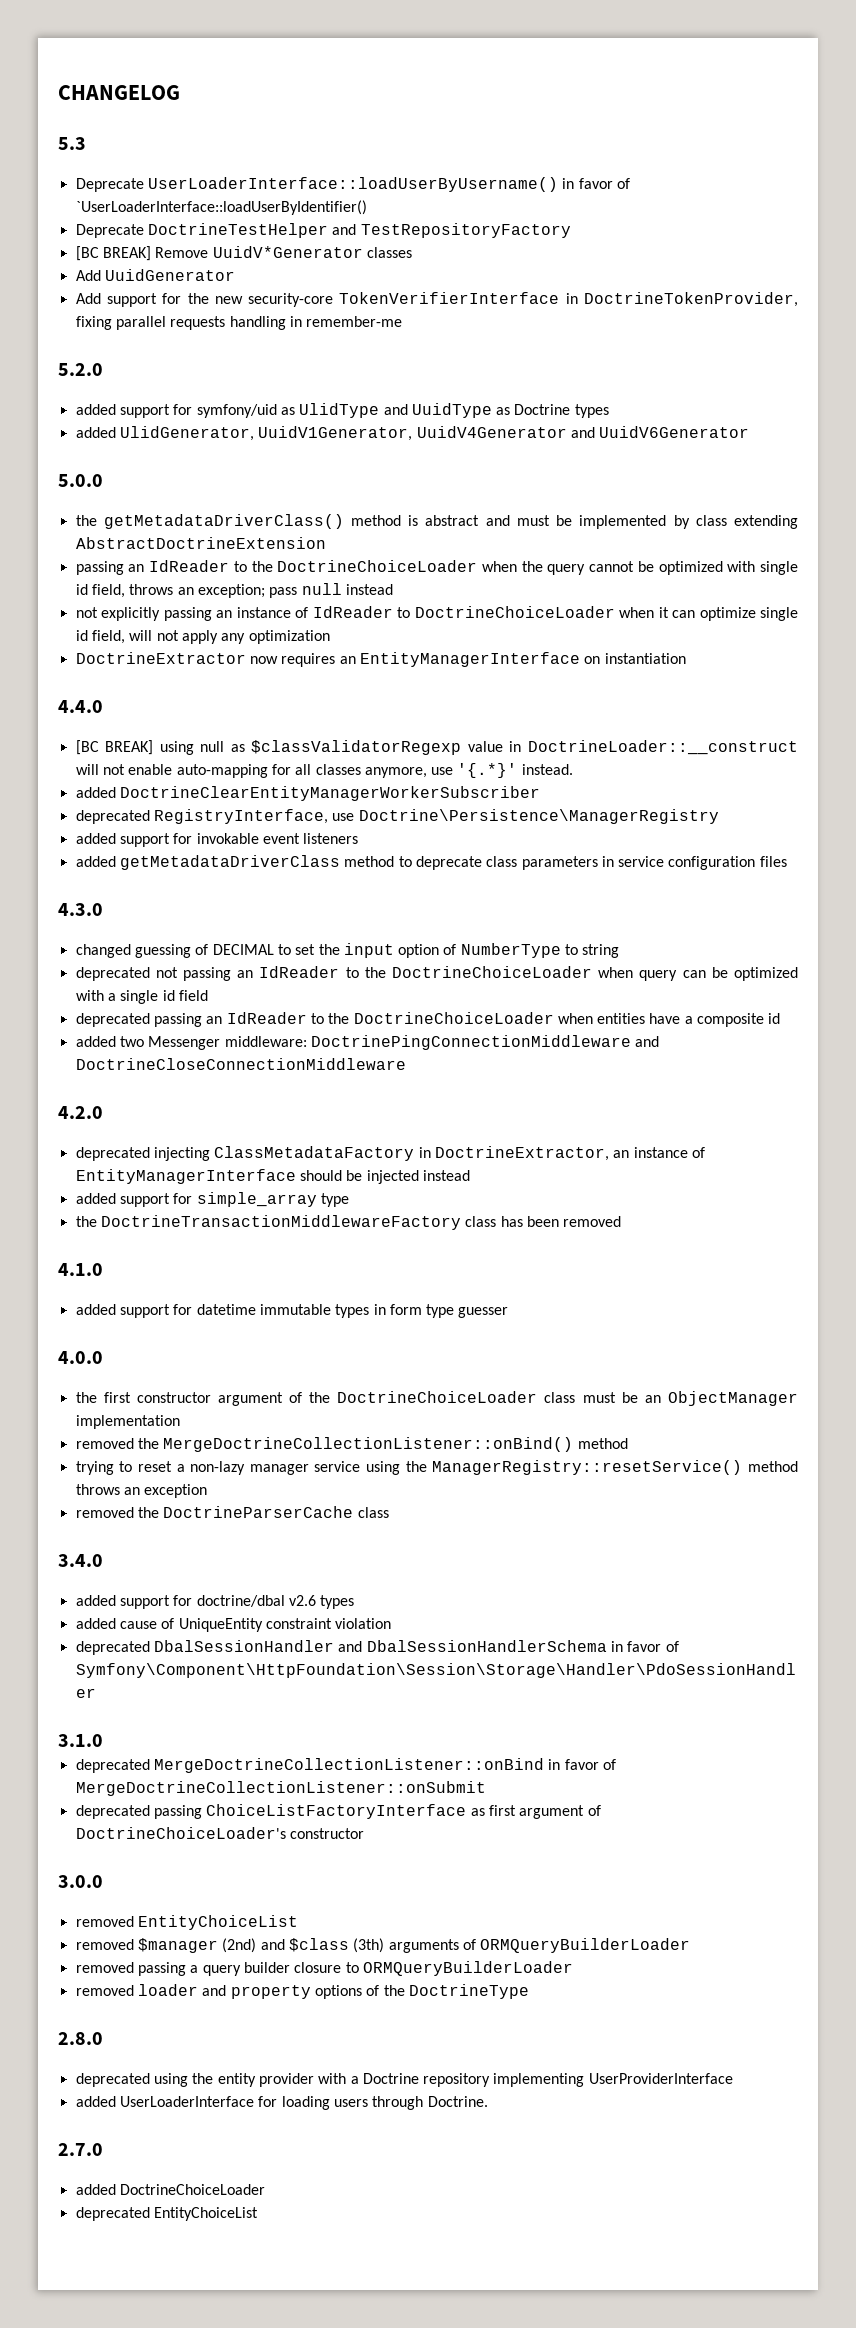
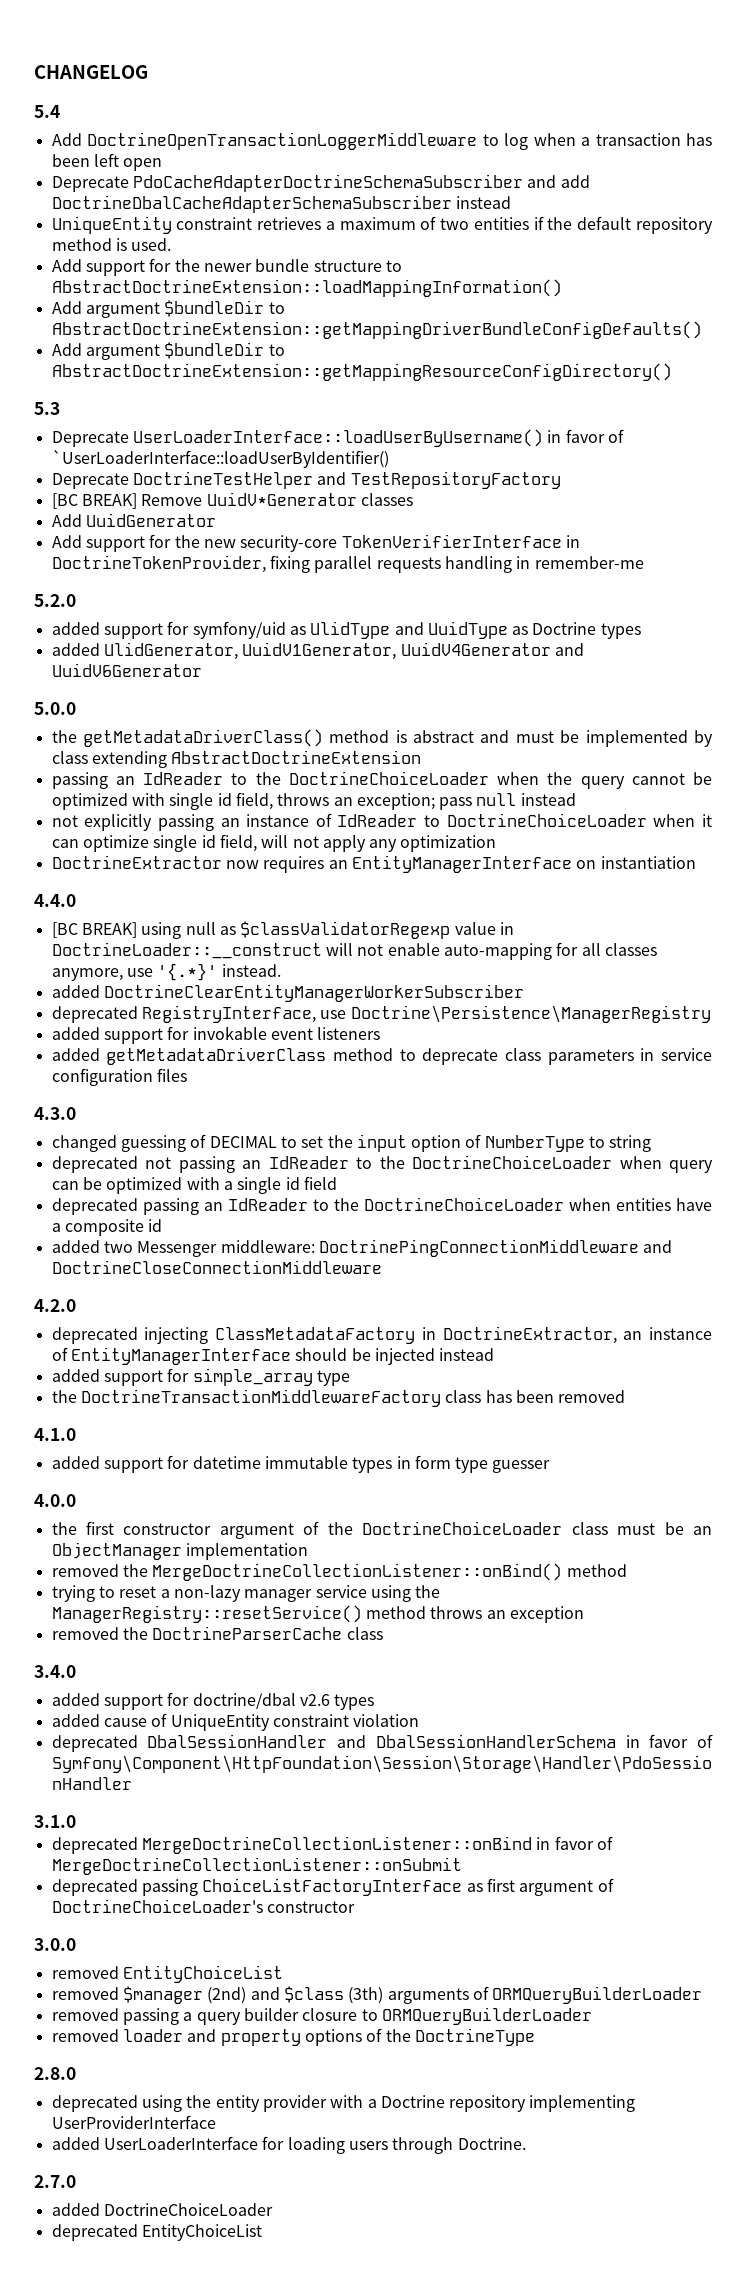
(180, 92) none -> [34,105,60,118] [51,132,712,150] [51,153,163,171] [51,174,590,192] [51,195,511,213] [51,216,713,234] [51,238,172,251] [51,258,402,276] [51,279,562,297] [51,300,285,318] [51,321,702,339] [51,342,285,360] [51,363,672,381] // 5.4 // Add DoctrineOpenTransactionLoggerMiddleware to log when a transaction has been left open // Deprecate PdoCacheAdapterDoctrineSchemaSubscriber and add DoctrineDbalCacheAdapterSchemaSubscriber instead // UniqueEntity constraint retrieves a maximum of two entities if the default repository method is used. // Add support for the newer bundle structure to AbstractDoctrineExtension::loadMappingInformation() // Add argument $bundleDir to AbstractDoctrineExtension::getMappingDriverBundleConfigDefaults() // Add argument $bundleDir to AbstractDoctrineExtension::getMappingResourceConfigDirectory()

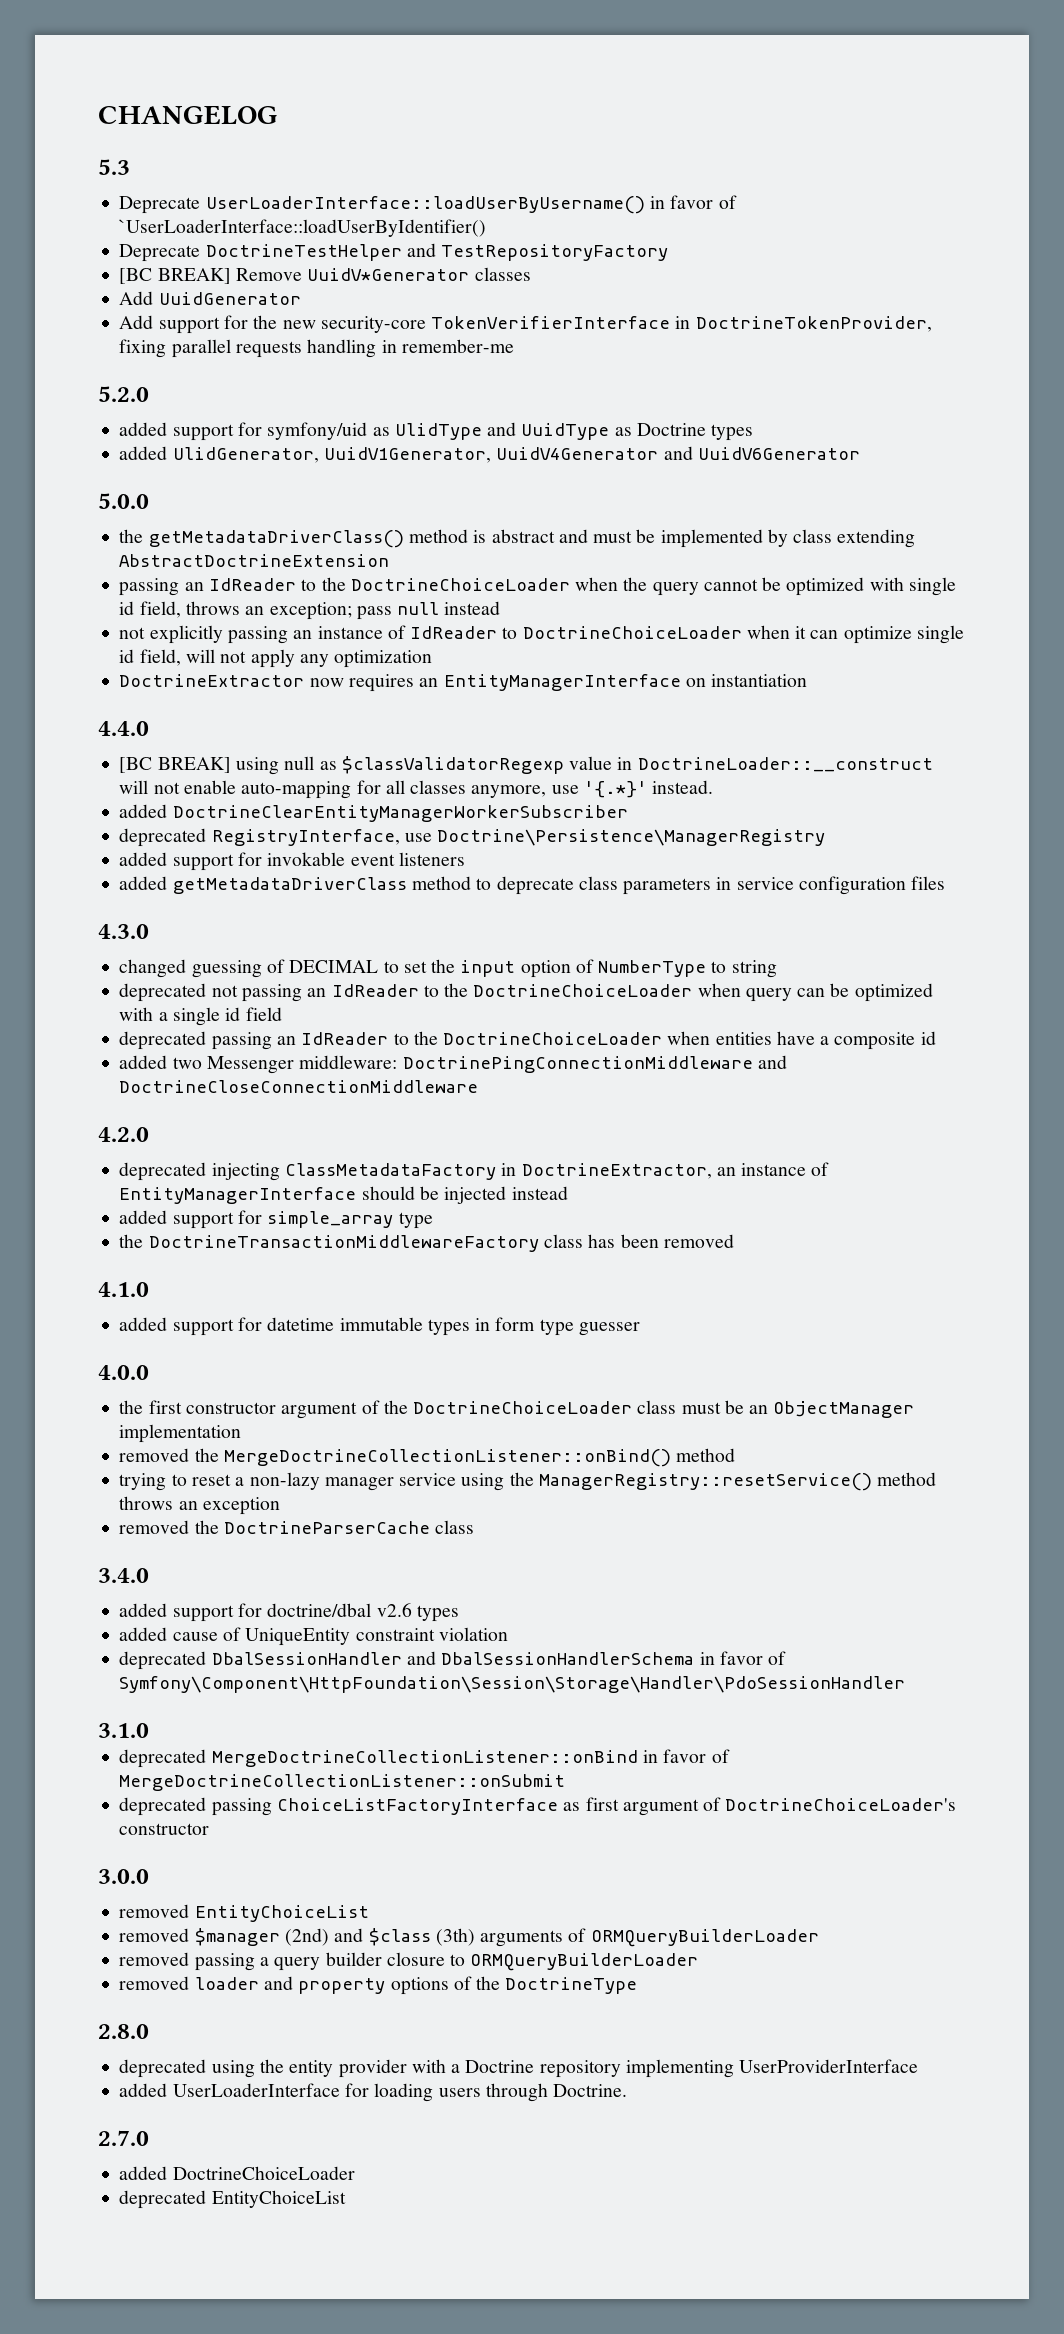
[34,105,60,118] [51,132,712,150] [51,153,163,171] [51,174,590,192] [51,195,511,213] [51,216,713,234] [51,238,172,251] [51,258,402,276] [51,279,562,297] [51,300,285,318] [51,321,702,339] [51,342,285,360] [51,363,672,381] // 5.4 // Add DoctrineOpenTransactionLoggerMiddleware to log when a transaction has been left open // Deprecate PdoCacheAdapterDoctrineSchemaSubscriber and add DoctrineDbalCacheAdapterSchemaSubscriber instead // UniqueEntity constraint retrieves a maximum of two entities if the default repository method is used. // Add support for the newer bundle structure to AbstractDoctrineExtension::loadMappingInformation() // Add argument $bundleDir to AbstractDoctrineExtension::getMappingDriverBundleConfigDefaults() // Add argument $bundleDir to AbstractDoctrineExtension::getMappingResourceConfigDirectory() -> (278, 115) none

